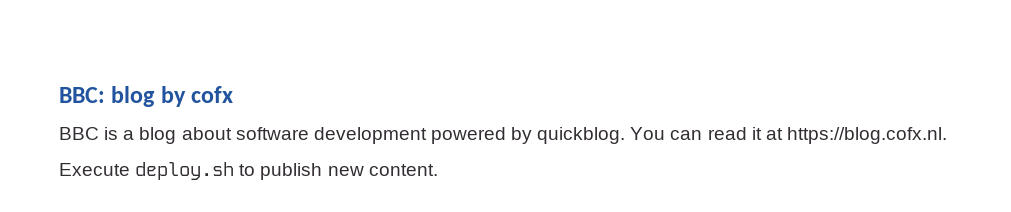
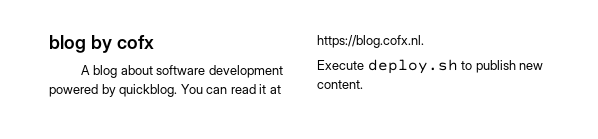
[59,87,105,103] BBC: -> (49, 44) none
[59,127,135,140] BBC is a -> [80,65,90,75] A

